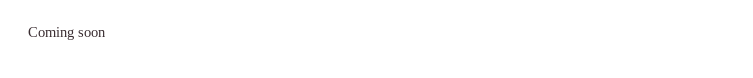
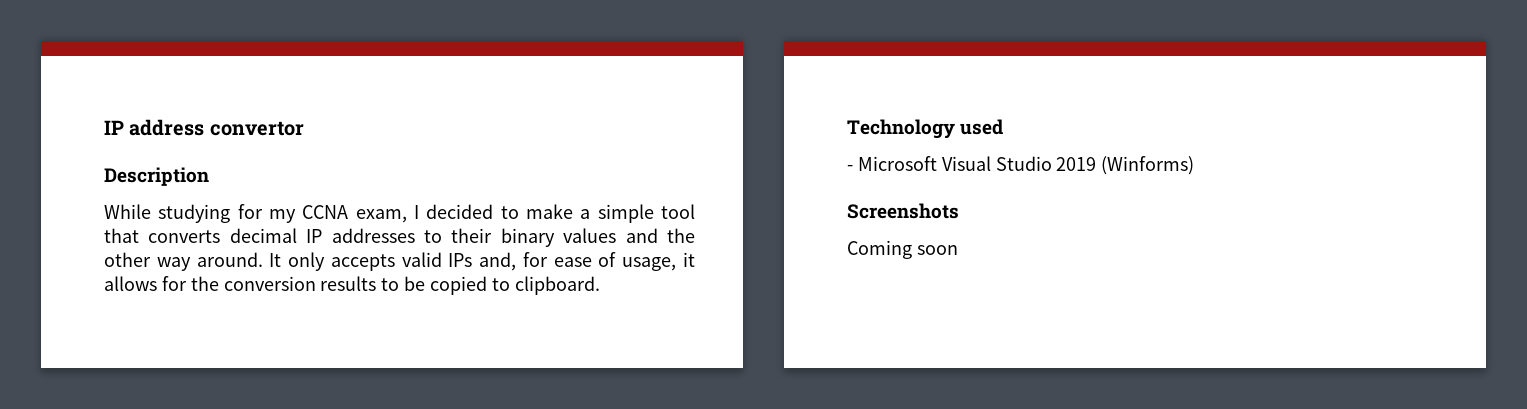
(28, 33) none -> [104,119,304,136] [104,167,209,186] [104,204,695,223] [104,228,695,247] [104,252,695,271] [104,276,600,295] [847,119,1004,139] [847,156,1195,175] [847,203,959,219] IP address convertor // Description // While studying for my CCNA exam, I decided to make a simple tool that converts decimal IP addresses to their binary values and the other way around. It only accepts valid IPs and, for ease of usage, it allows for the conversion results to be copied to clipboard. // Technology used // - Microsoft Visual Studio 2019 (Winforms) // Screenshots //

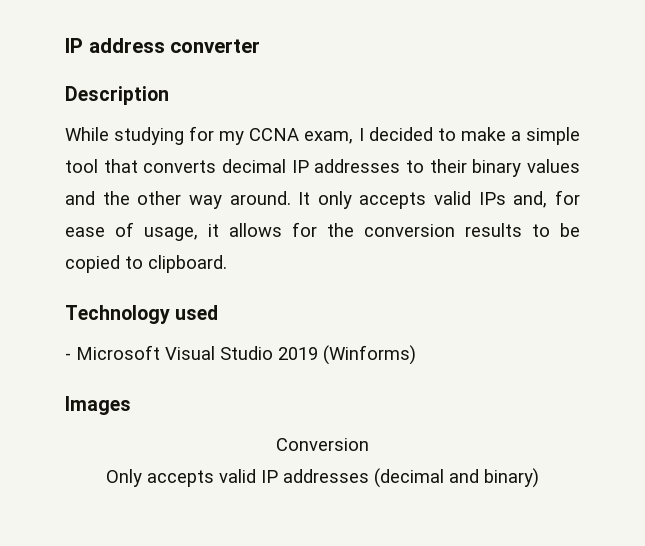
[209,121,304,136] convertor -> [170,39,261,53] converter
[847,203,959,219] [847,240,958,259] Screenshots // Coming soon -> [65,396,131,415] [276,438,369,451] [106,468,539,488] Images // Conversion // Only accepts valid IP addresses (decimal and binary)

